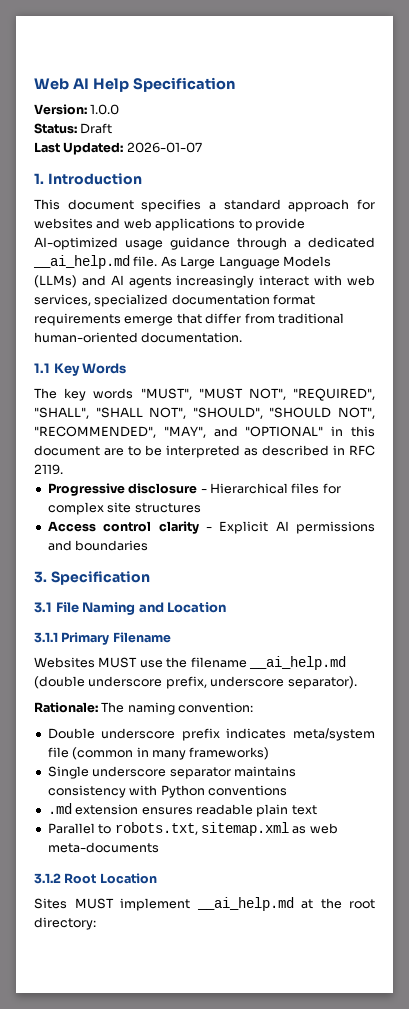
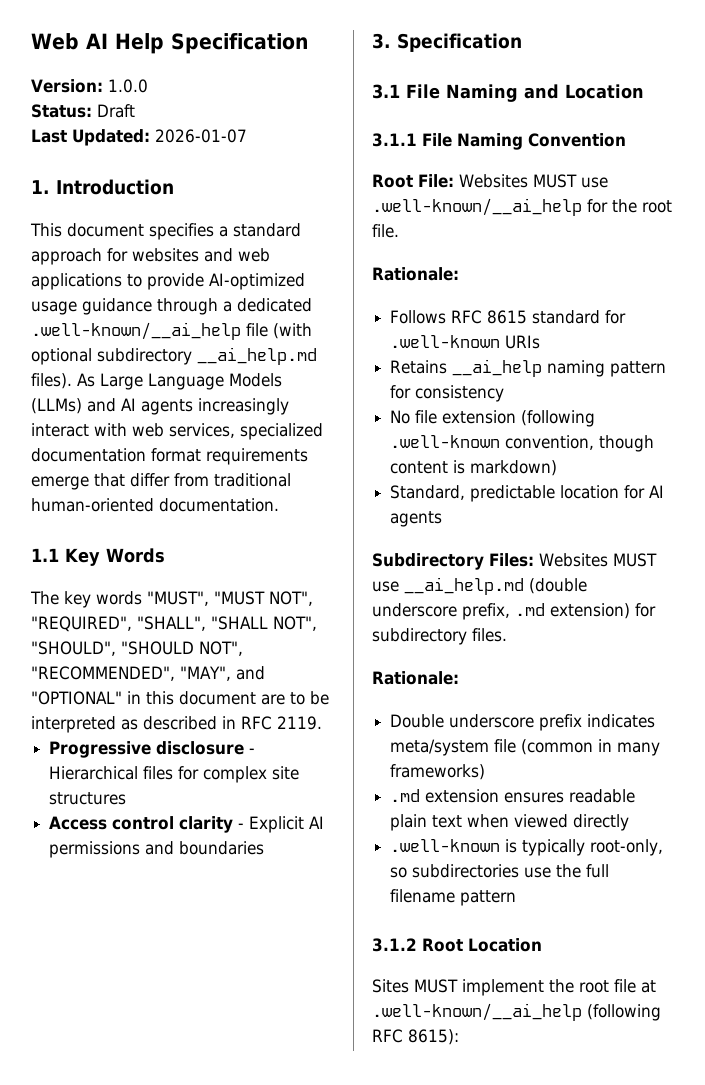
[33,255,158,269] __ai_help.md file. -> [31,322,312,340] [31,347,317,365] [31,373,72,389] .well-known/__ai_help file (with optional subdirectory __ai_help.md files).
[61,632,171,645] [34,656,346,670] [34,676,357,689] [34,702,254,715] Primary Filename // Websites MUST use the filename __ai_help.md (double underscore prefix, underscore separator). // Rationale: The naming convention: -> [422,133,626,150] [372,174,608,188] [372,198,672,216] [372,224,399,238] [372,267,459,281] [390,310,627,324] [390,335,541,349] [390,359,667,377] [390,385,505,402] [390,410,596,427] [390,435,655,452] [390,460,558,476] [390,485,665,502] [390,511,443,527] [372,553,657,570] [372,577,587,595] [372,603,656,620] [372,628,507,645] [372,671,459,685] File Naming Convention // Root File: Websites MUST use .well-known/__ai_help for the root file. // Rationale: // Follows RFC 8615 standard for .well-known URIs // Retains __ai_help naming pattern for consistency // No file extension (following .well-known convention, though content is markdown) // Standard, predictable location for AI agents // Subdirectory Files: Websites MUST use __ai_help.md (double underscore prefix, .md extension) for subdirectory files. // Rationale:
[47,766,296,779] [47,785,287,798] // Single underscore separator maintains consistency with Python conventions -> (486, 772) none
[47,822,338,836] [47,842,159,853] // Parallel to robots.txt, sitemap.xml as web meta-documents -> [467,814,630,831] [390,839,664,856] [390,864,610,878] [390,889,517,906] when viewed directly // .well-known is typically root-only, so subdirectories use the full filename pattern
[196,897,375,911] [34,917,96,930] __ai_help.md at the root directory: -> [549,979,656,993] [372,1003,661,1021] [372,1029,459,1045] the root file at .well-known/__ai_help (following RFC 8615):

